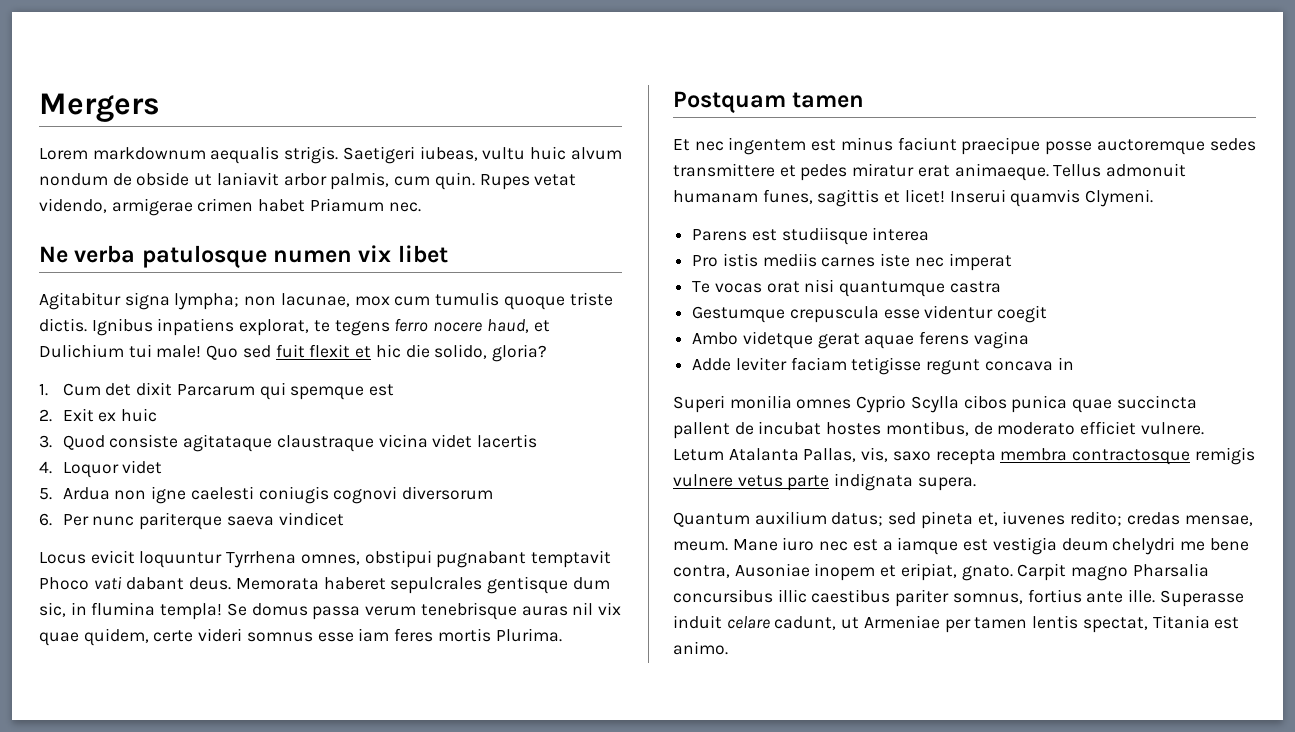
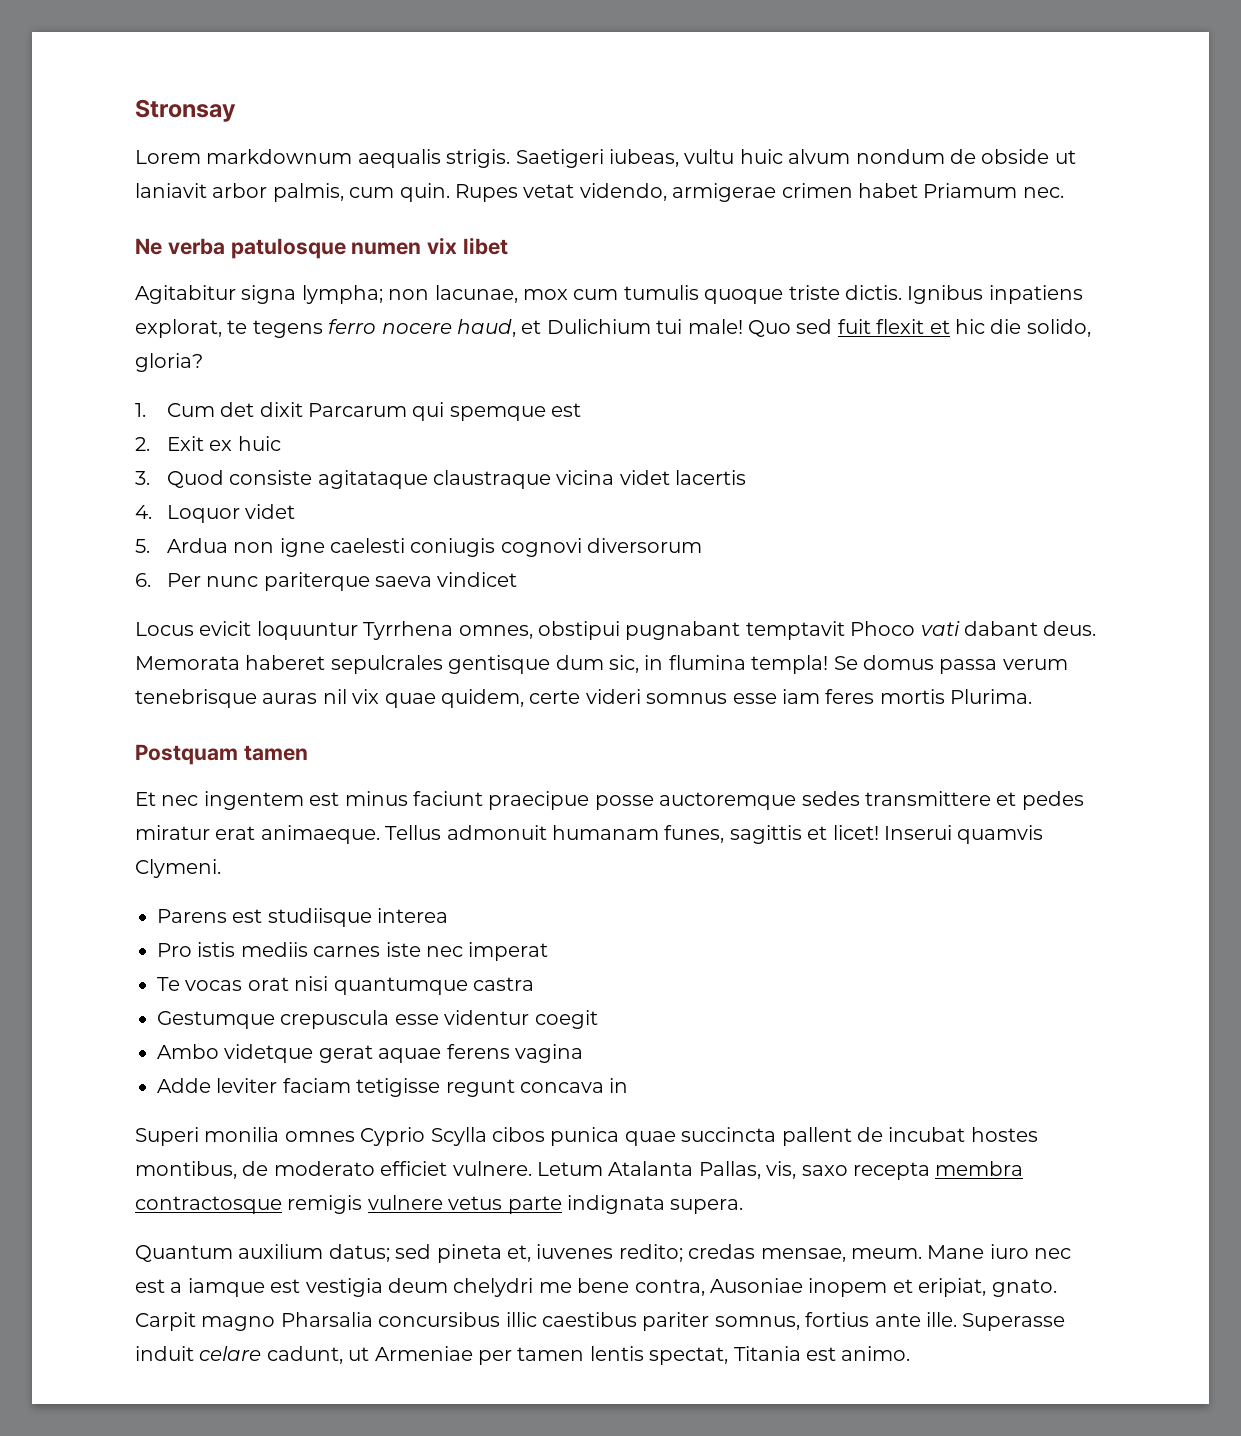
[39,93,160,122] Mergers -> [135,99,236,122] Stronsay

